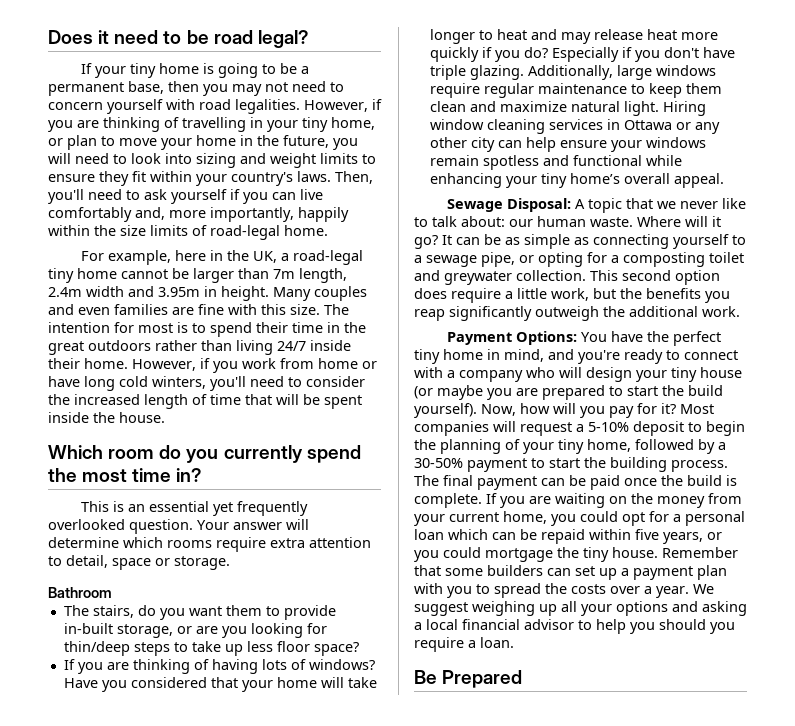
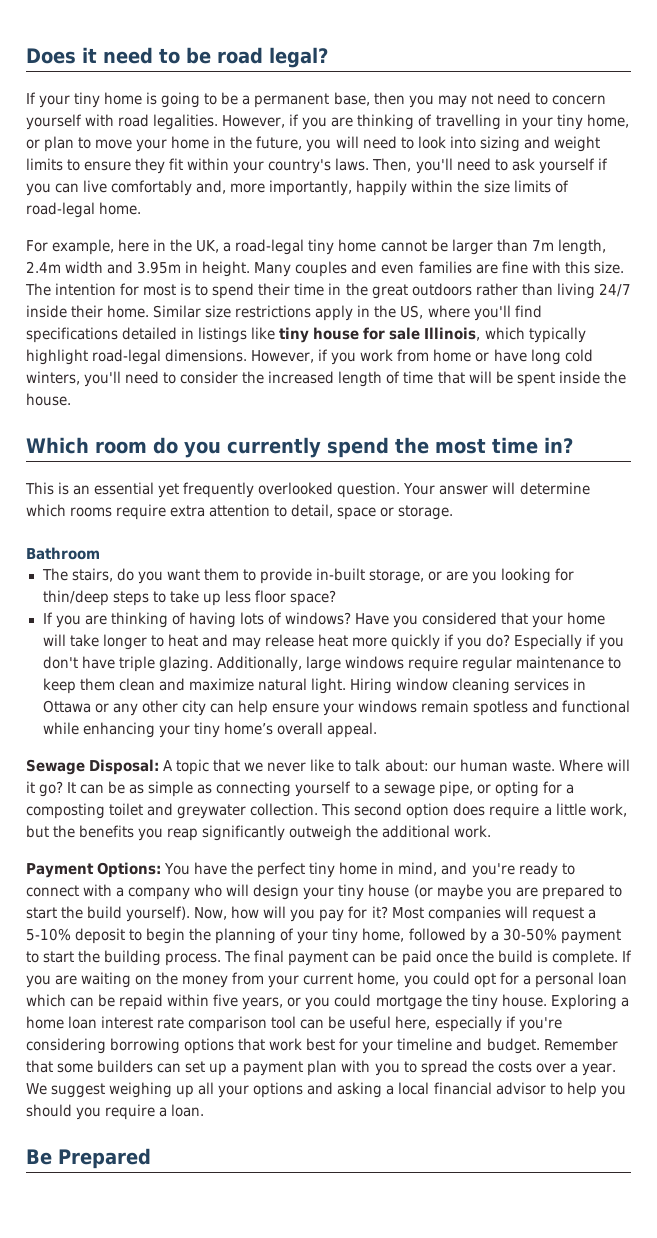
(128, 363) none -> [153,305,542,321] [26,327,586,343] [26,349,248,365] Similar size restrictions apply in the US, where you'll find specifications detailed in listings like tiny house for sale Illinois, which typically highlight road-legal dimensions.
(658, 552) none -> [550,994,629,1010] [26,1016,562,1032] [26,1038,540,1054] Exploring a home loan interest rate comparison tool can be useful here, especially if you're considering borrowing options that work best for your timeline and budget.

